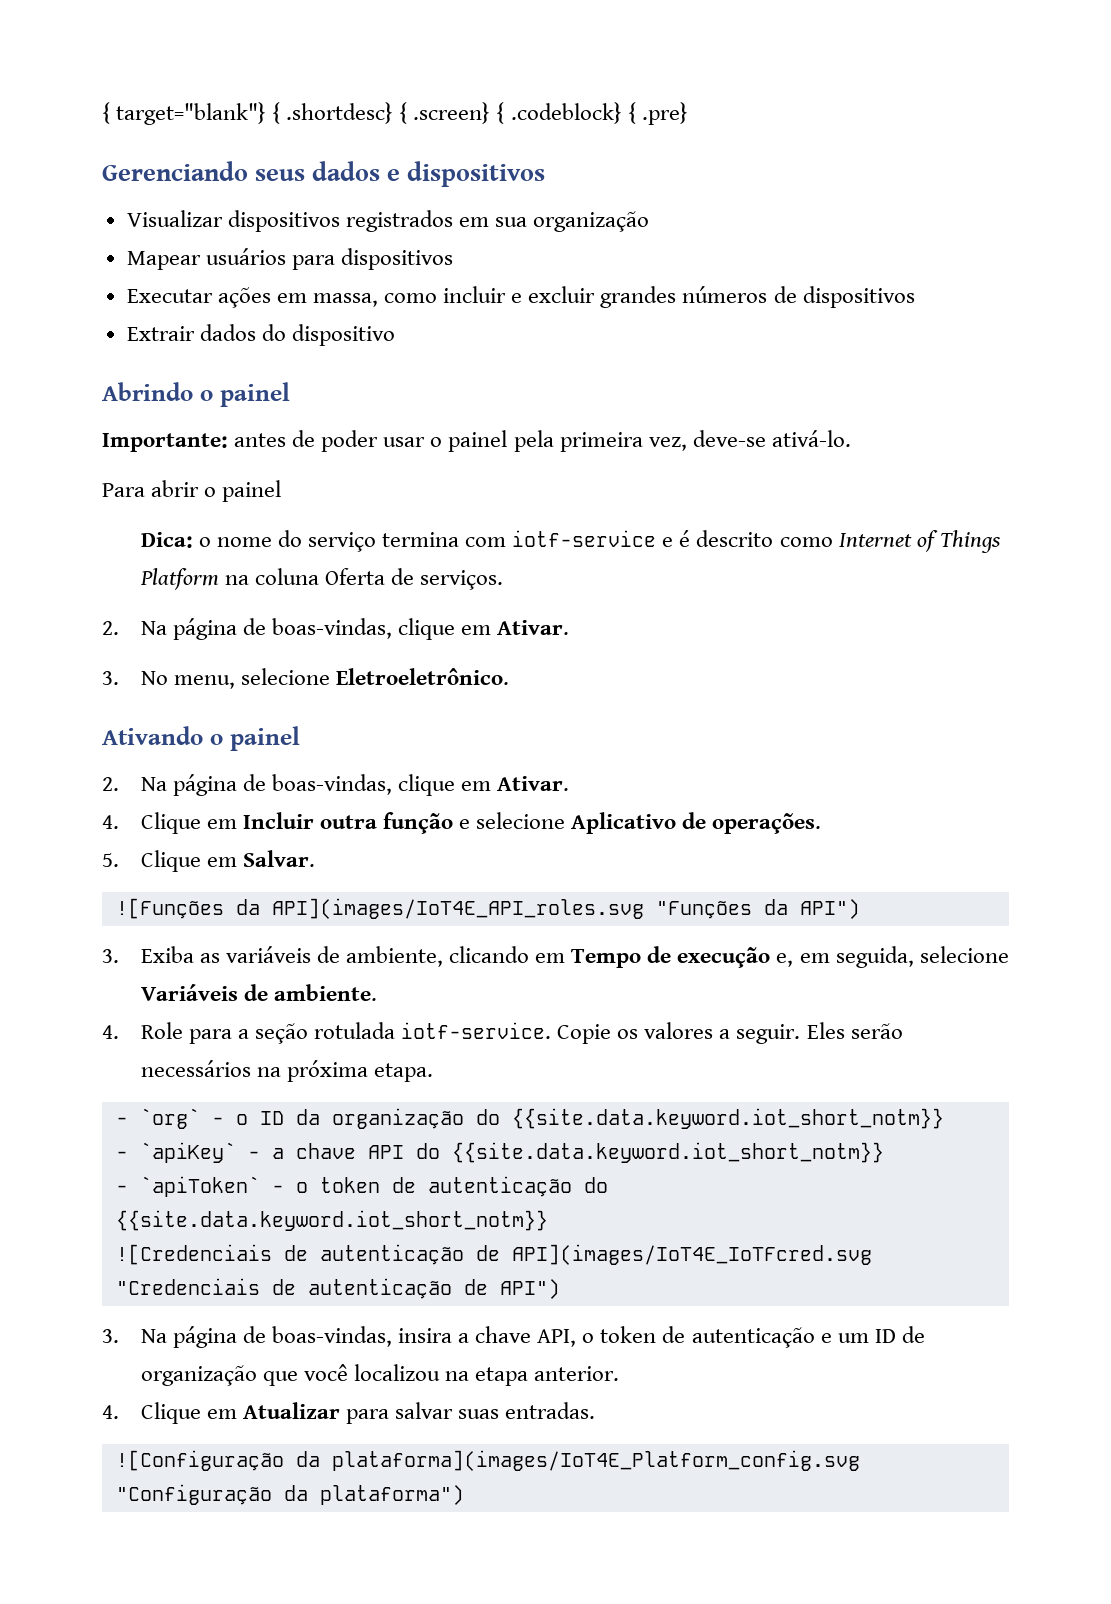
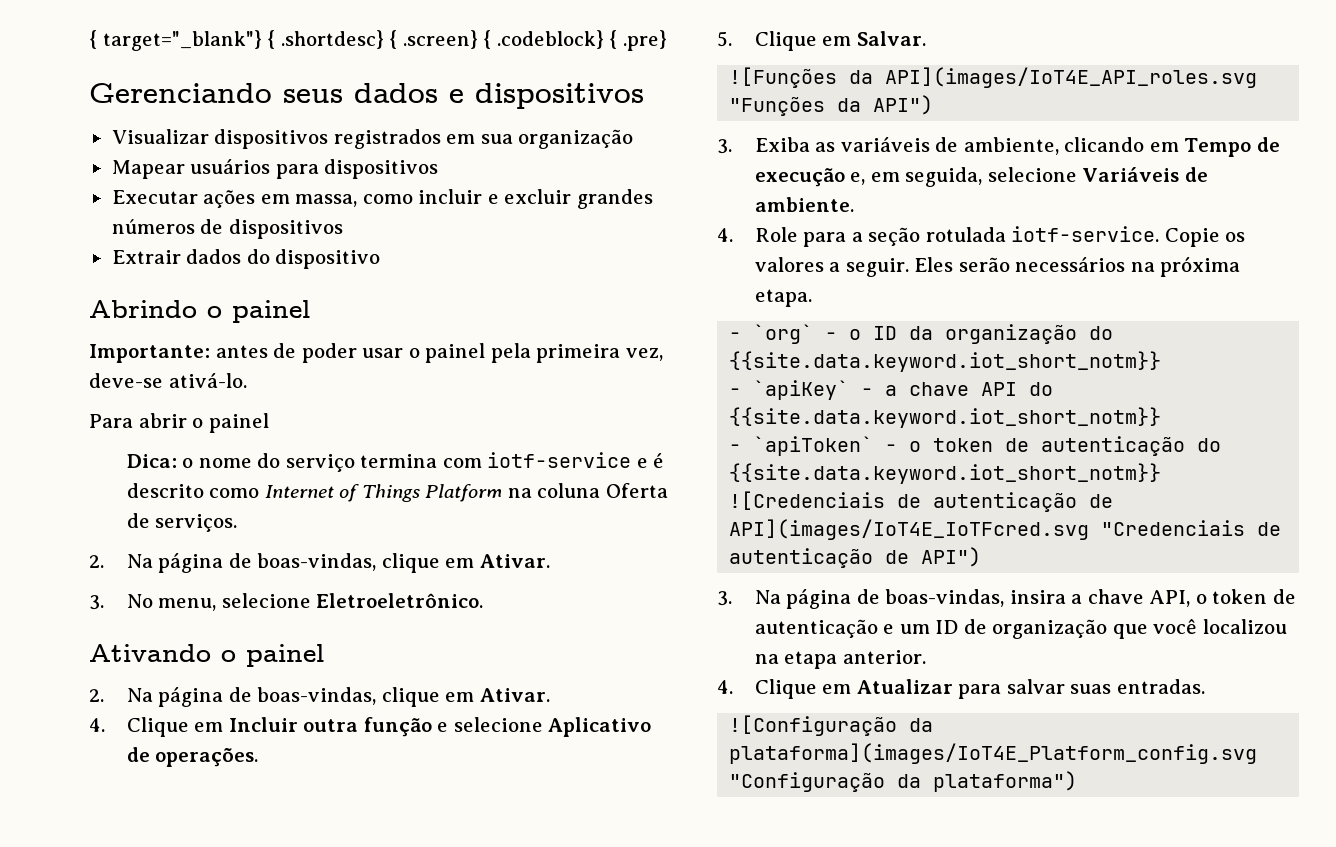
[102,102,267,125] { target="blank"} -> [89,30,262,51] { target="_blank"}

